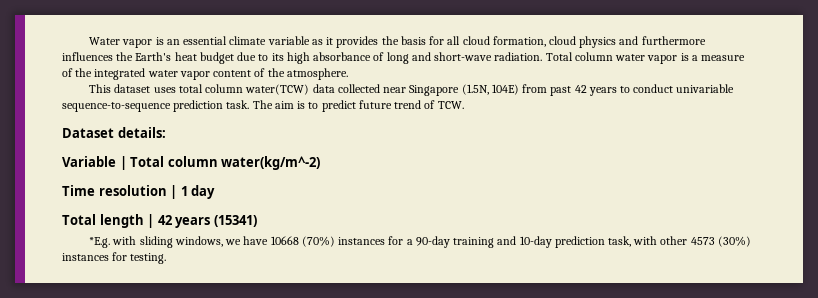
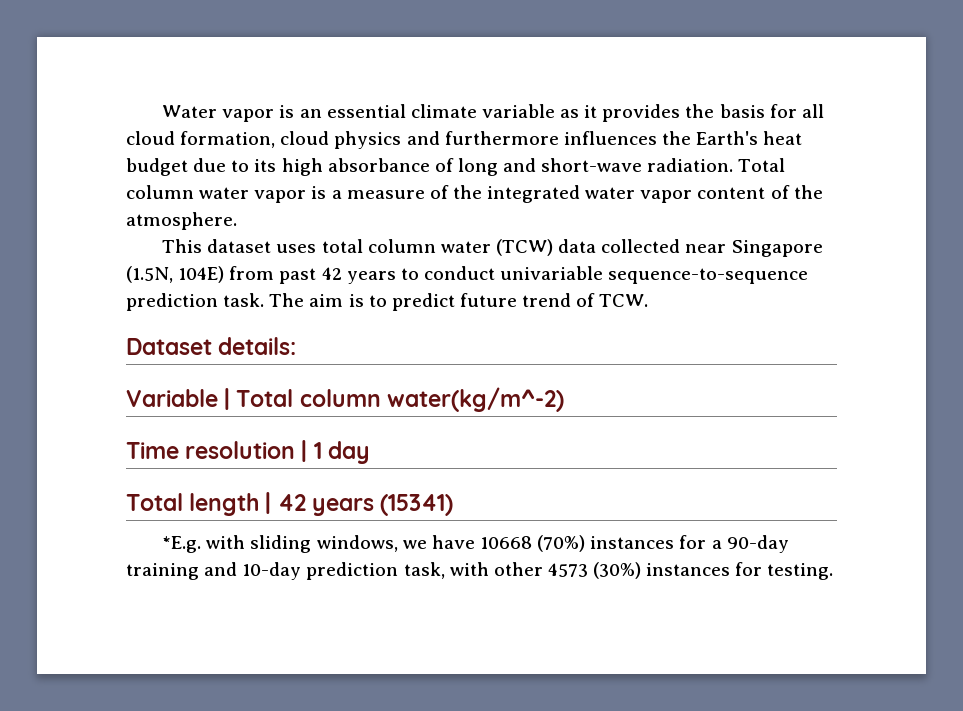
[245,84,310,95] water(TCW) -> [440,239,553,256] water (TCW)

